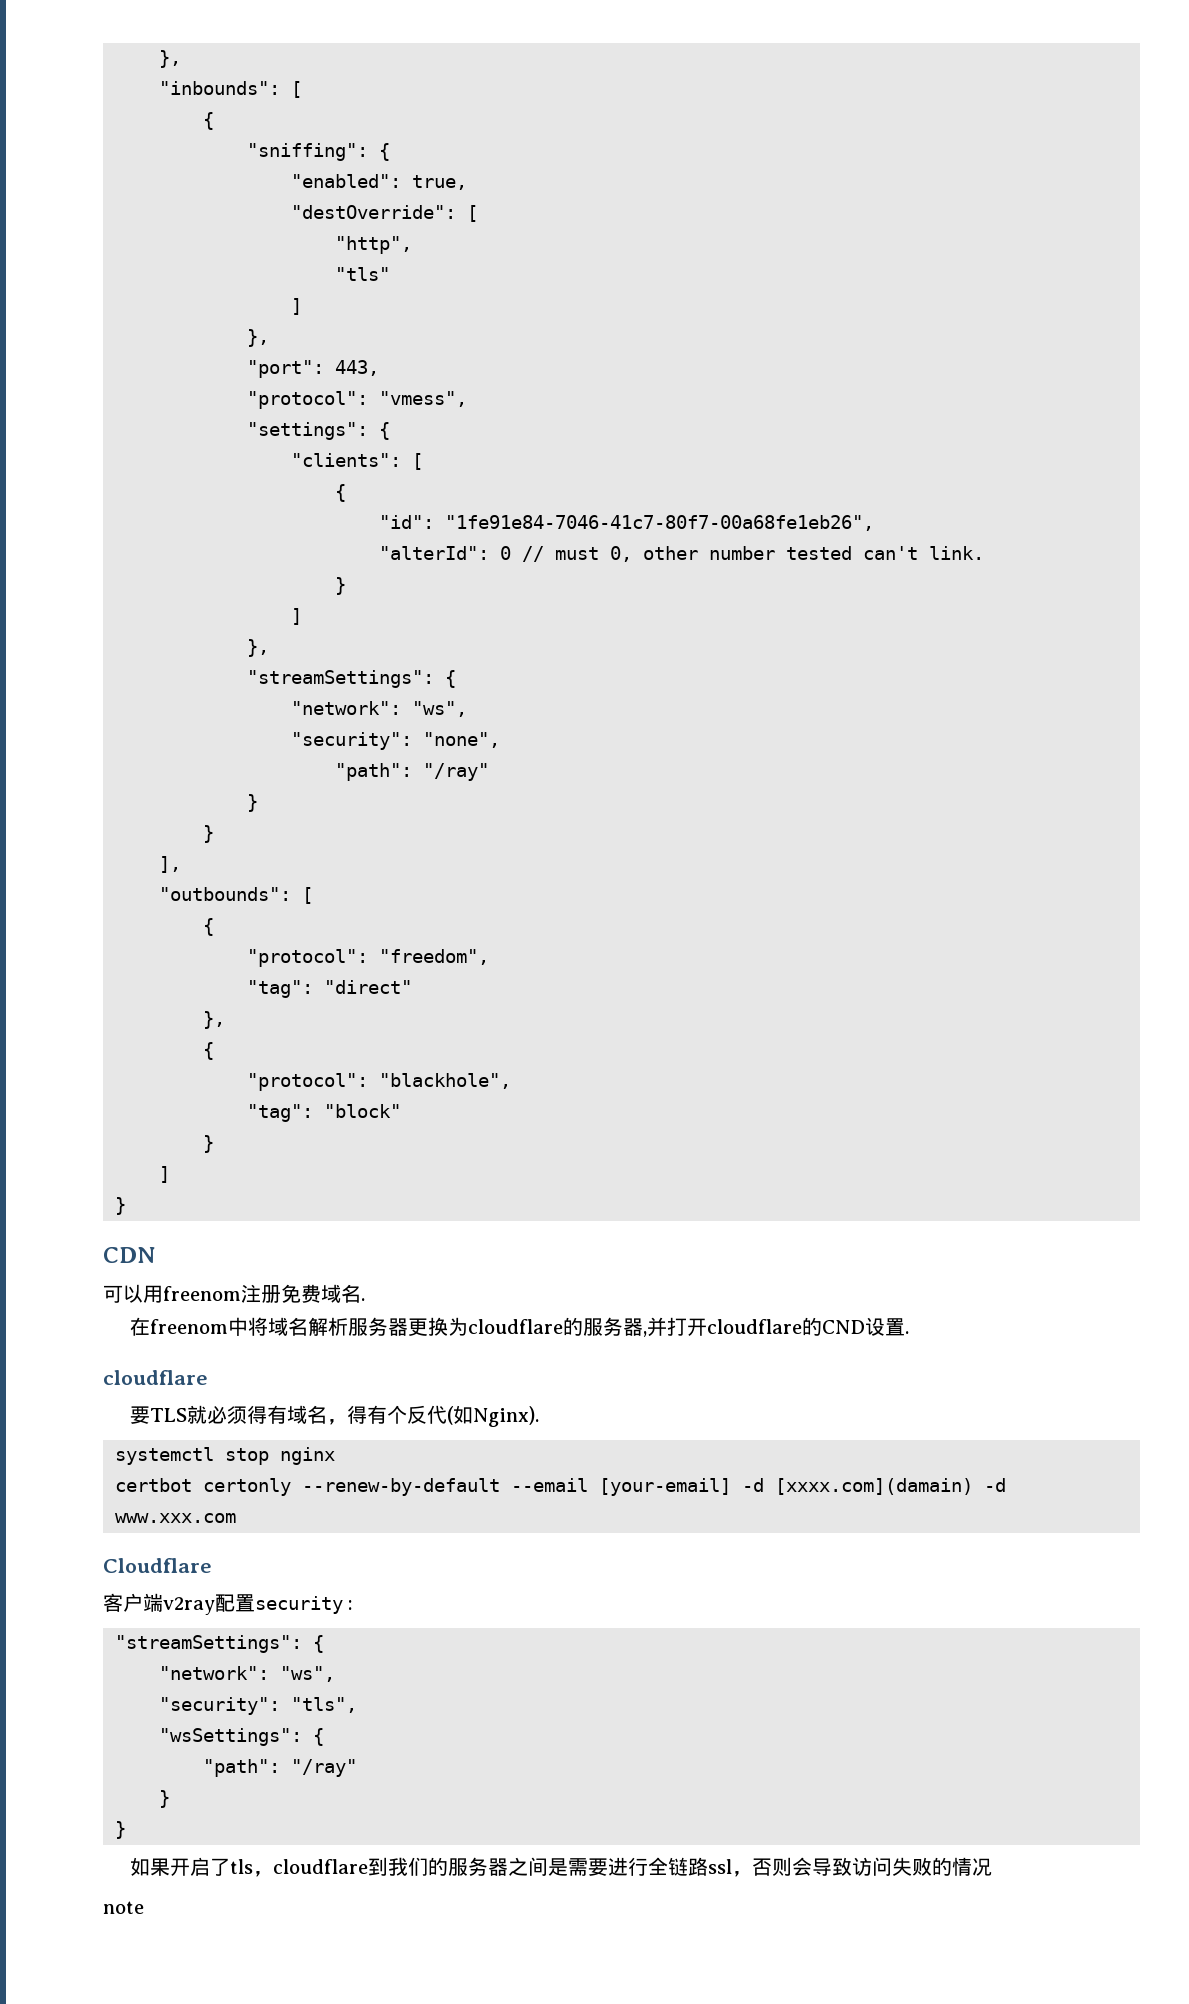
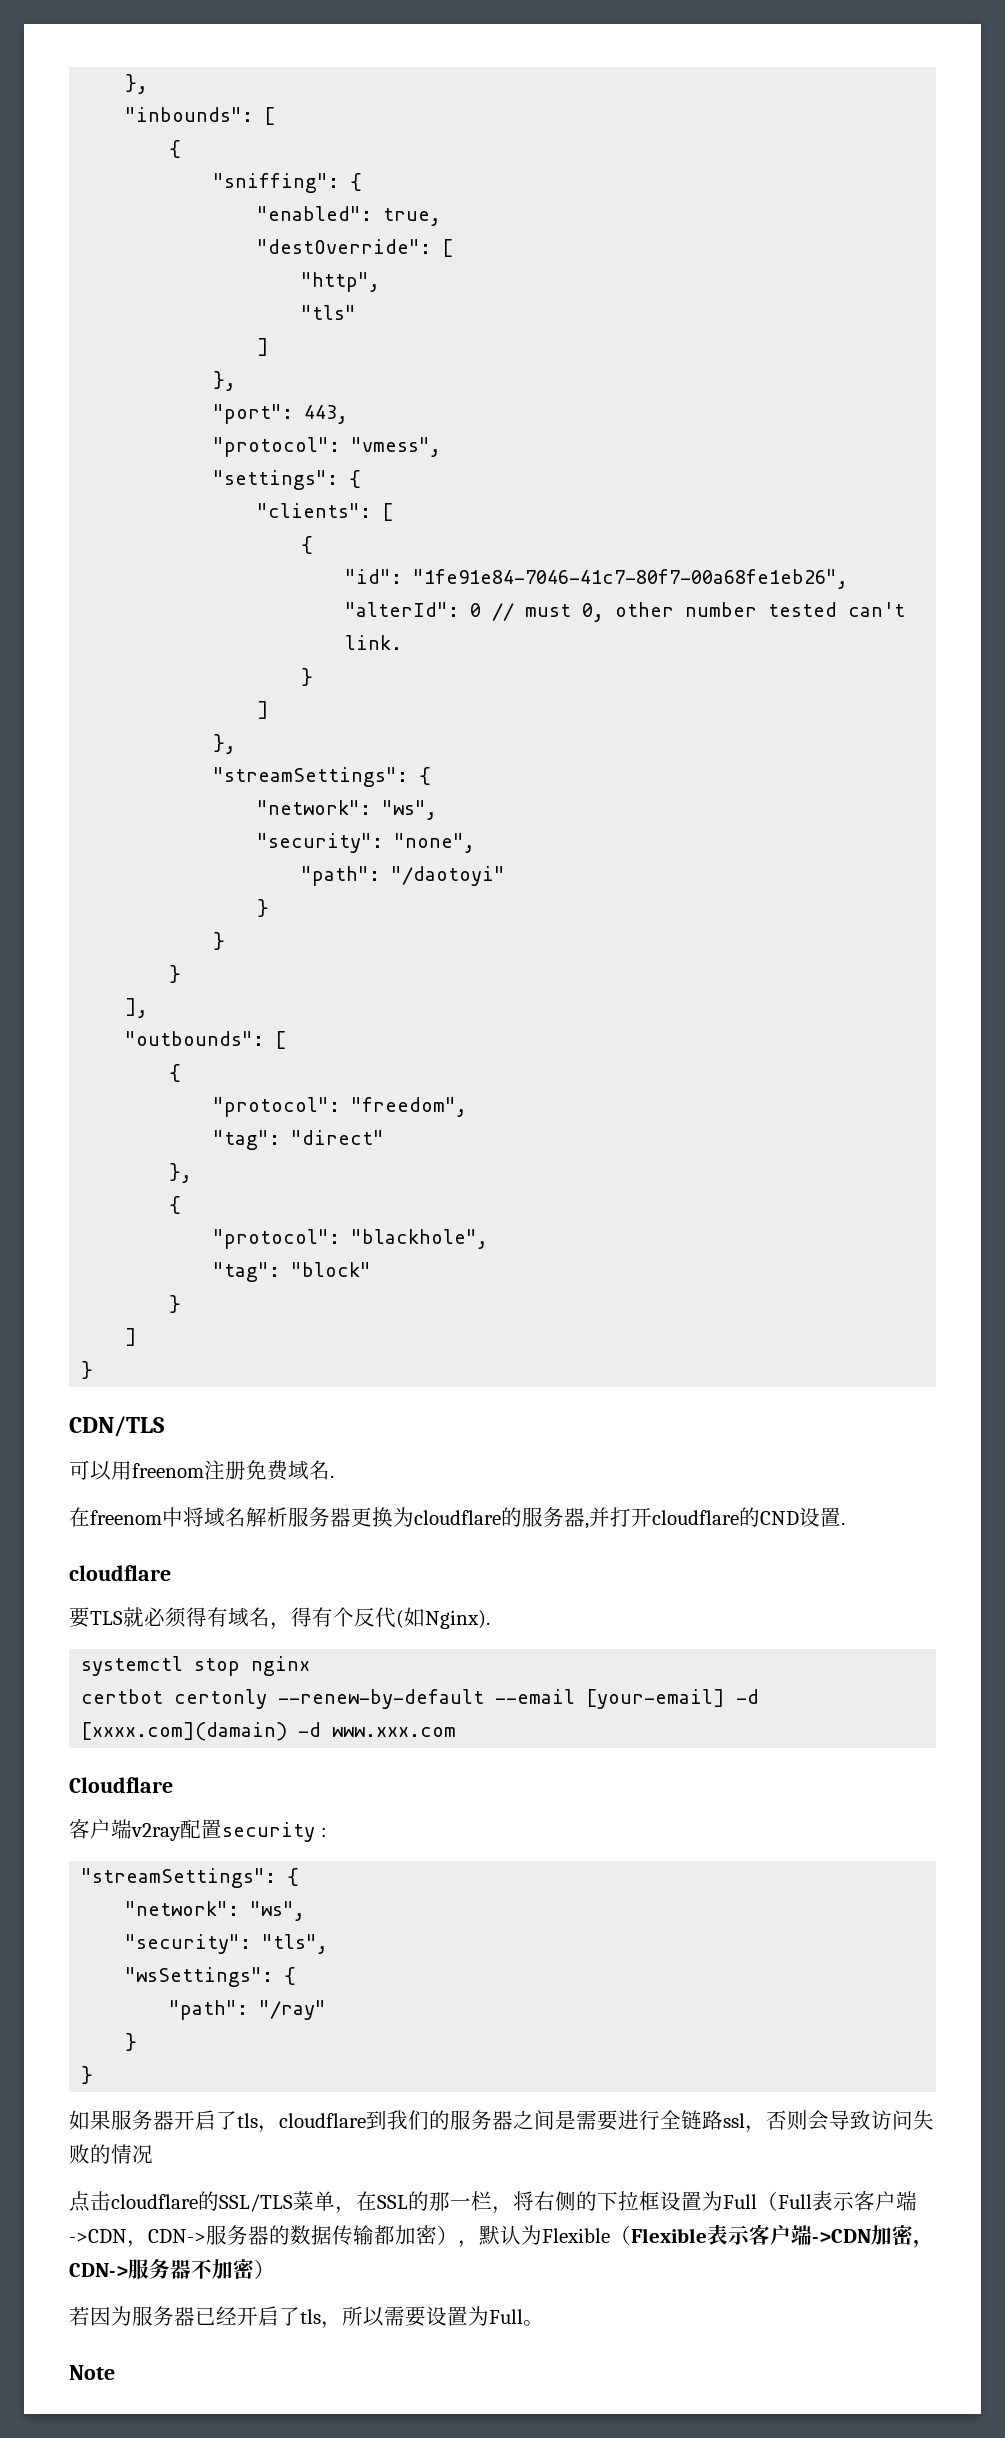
[423,763,489,781] "/ray" -> [391,866,506,886] [257,899,270,917] "/daotoyi" // }
[103,1247,155,1263] CDN -> [69,1416,164,1437] CDN/TLS
(170, 1867) none -> [111,2110,174,2130] 服务器
[103,1901,144,1914] note -> [69,2191,917,2214] [69,2224,934,2248] [69,2259,275,2279] [69,2306,544,2329] [69,2365,115,2380] 点击cloudflare的SSL/TLS菜单，在SSL的那一栏，将右侧的下拉框设置为Full（Full表示客户端->CDN，CDN->服务器的数据传输都加密），默认为Flexible（Flexible表示客户端->CDN加密，CDN->服务器不加密） // 若因为服务器已经开启了tls，所以需要设置为Full。 // Note

